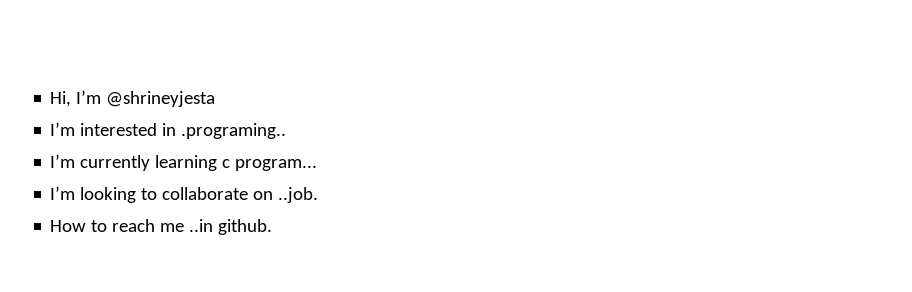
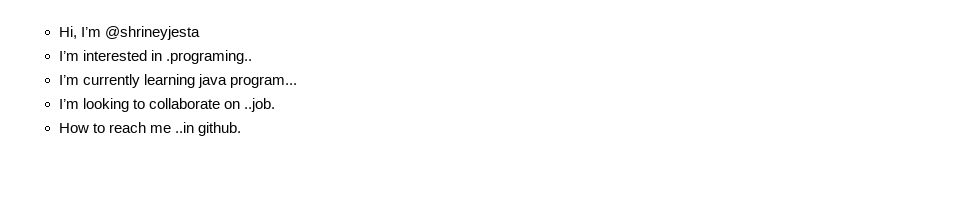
[222,159,231,168] c -> [197,74,227,88] java

